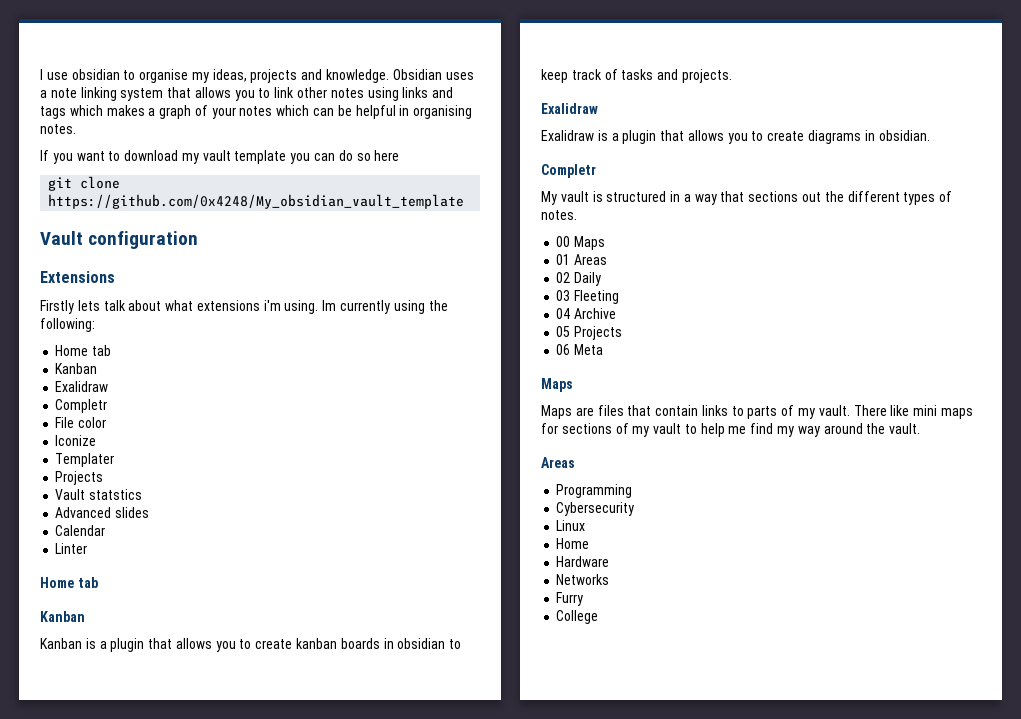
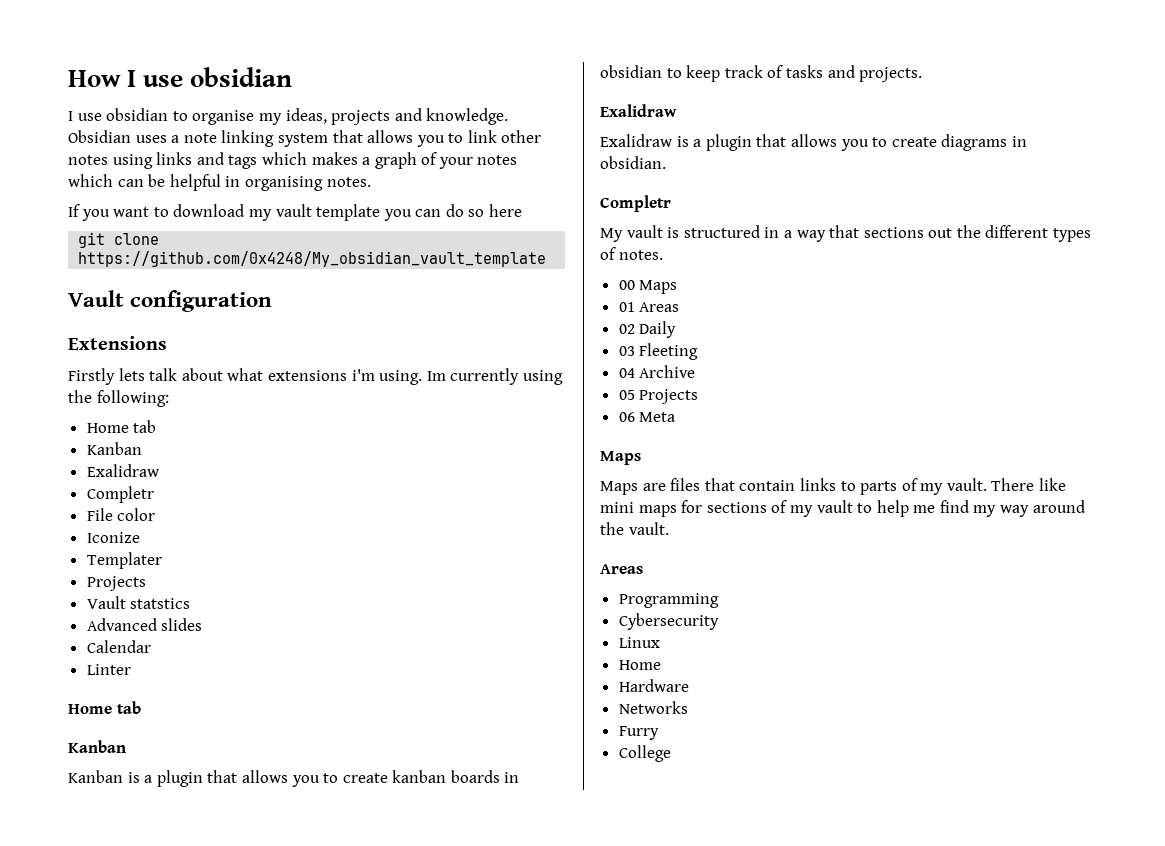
(40, 74) none -> [68,67,293,87] How I use obsidian //

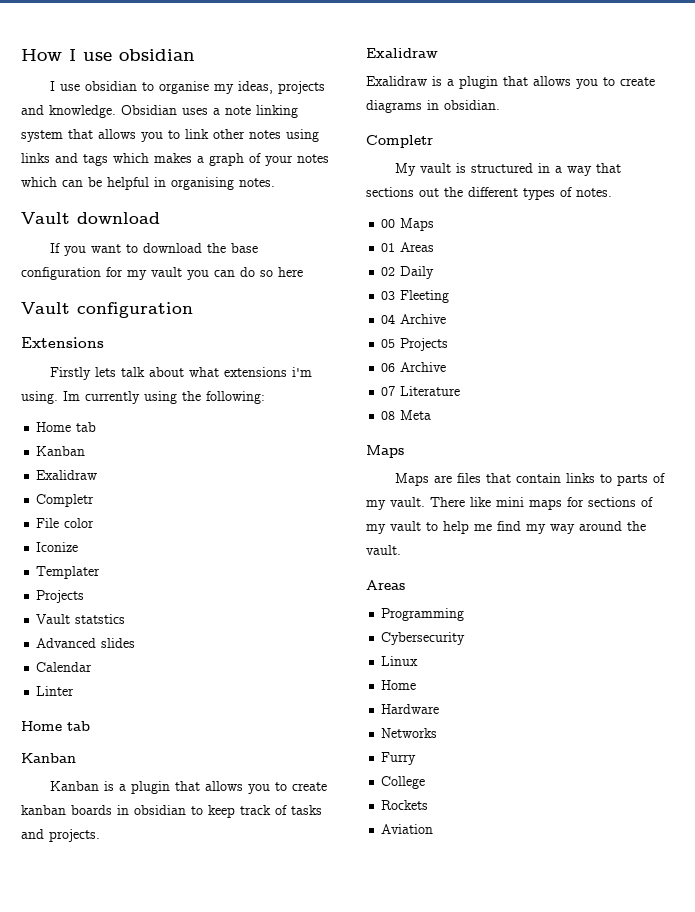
(371, 182) none -> [21,212,160,224] // Vault download
[248,204,381,221] my vault template -> [207,243,259,253] [21,267,182,280] the base configuration for my vault
[78,232,160,248] [78,251,547,267] // git clone https://github.com/0x4248/My_obsidian_vault_template -> (303, 272) none
(635, 417) none -> [400,362,447,372] [381,386,461,396] [381,411,396,420] Archive // 07 Literature // 08
(671, 753) none -> [381,800,429,810] [381,824,434,834] // Rockets // Aviation

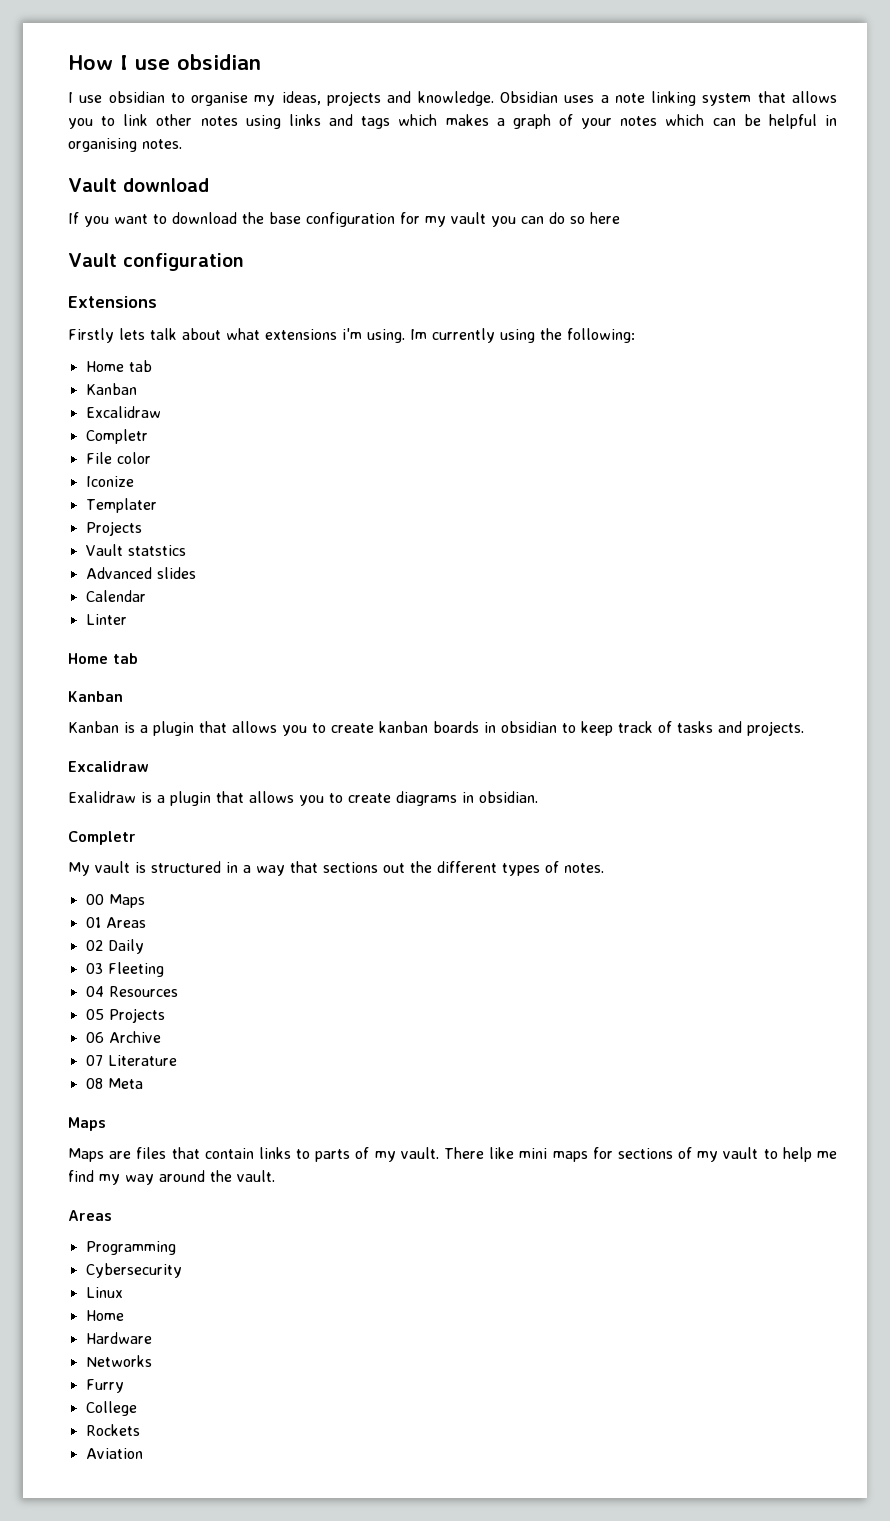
[36,470,98,480] Exalidraw -> [85,406,161,418] Excalidraw
[366,48,438,58] Exalidraw -> [68,761,149,772] Excalidraw
[400,314,447,324] Archive -> [108,986,178,997] Resources

